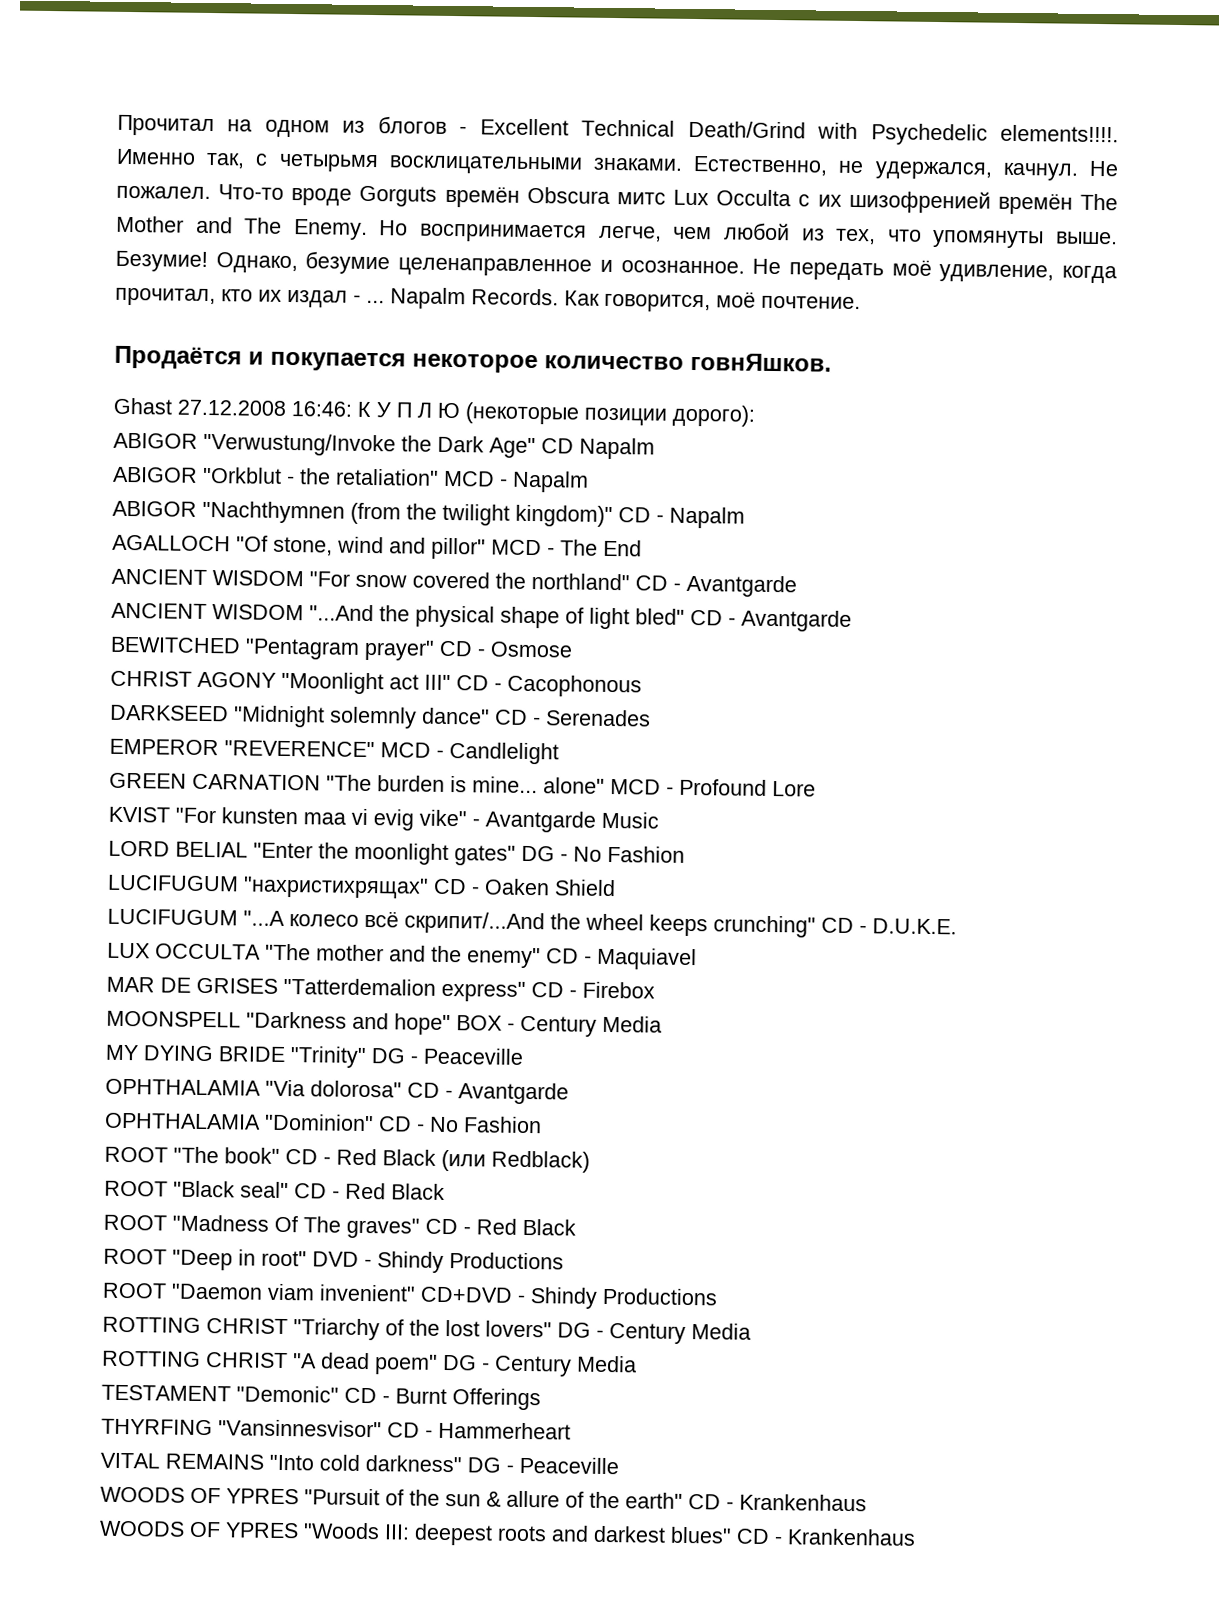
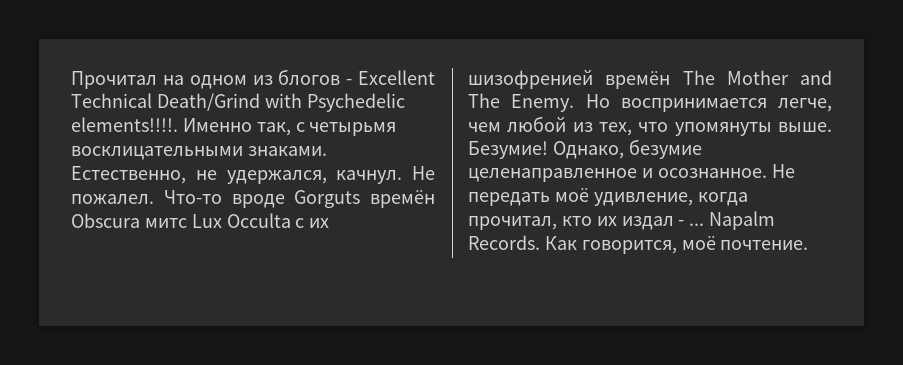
[114,345,832,374] [113,397,755,427] [113,432,655,460] [112,466,589,493] [112,500,745,529] [112,534,642,560] [111,568,797,598] [111,602,852,632] [110,636,573,661] [110,670,642,698] [110,704,651,729] [109,738,559,765] [109,772,816,797] [108,806,659,833] [108,840,685,866] [107,874,616,899] [107,908,957,938] [107,942,697,971] [106,976,655,1002] [106,1010,662,1037] [105,1044,523,1068] [105,1078,569,1105] [104,1112,542,1134] [104,1146,590,1173] [104,1180,445,1200] [103,1214,576,1239] [103,1248,564,1273] [102,1282,718,1309] [102,1316,751,1344] [102,1350,637,1377] [101,1384,541,1411] [101,1418,571,1440] [100,1452,619,1475] [100,1486,867,1512] [99,1520,916,1546] // Продаётся и покупается некоторое количество говнЯшков. // Ghast 27.12.2008 16:46: К У П Л Ю (некоторые позиции дорого): // ABIGOR "Verwustung/Invoke the Dark Age" CD Napalm // ABIGOR "Orkblut - the retaliation" MCD - Napalm // ABIGOR "Nachthymnen (from the twilight kingdom)" CD - Napalm // AGALLOCH "Of stone, wind and pillor" MCD - The End // ANCIENT WISDOM "For snow covered the northland" CD - Avantgarde // ANCIENT WISDOM "...And the physical shape of light bled" CD - Avantgarde // BEWITCHED "Pentagram prayer" CD - Osmose // CHRIST AGONY "Moonlight act III" CD - Cacophonous // DARKSEED "Midnight solemnly dance" CD - Serenades // EMPEROR "REVERENCE" MCD - Candlelight // GREEN CARNATION "The burden is mine... alone" MCD - Profound Lore // KVIST "For kunsten maa vi evig vike" - Avantgarde Music // LORD BELIAL "Enter the moonlight gates" DG - No Fashion // LUCIFUGUM "нахристихрящах" CD - Oaken Shield // LUCIFUGUM "...А колесо всё скрипит/...And the wheel keeps crunching" CD - D.U.K.E. // LUX OCCULTA "The mother and the enemy" CD - Maquiavel // MAR DE GRISES "Tatterdemalion express" CD - Firebox // MOONSPELL "Darkness and hope" BOX - Century Media // MY DYING BRIDE "Trinity" DG - Peaceville // OPHTHALAMIA "Via dolorosa" CD - Avantgarde // OPHTHALAMIA "Dominion" CD - No Fashion // ROOT "The book" CD - Red Black (или Redblack) // ROOT "Black seal" CD - Red Black // ROOT "Madness Of The graves" CD - Red Black // ROOT "Deep in root" DVD - Shindy Productions // ROOT "Daemon viam invenient" CD+DVD - Shindy Productions // ROTTING CHRIST "Triarchy of the lost lovers" DG - Century Media // ROTTING CHRIST "A dead poem" DG - Century Media // TESTAMENT "Demonic" CD - Burnt Offerings // THYRFING "Vansinnesvisor" CD - Hammerheart // VITAL REMAINS "Into cold darkness" DG - Peaceville // WOODS OF YPRES "Pursuit of the sun & allure of the earth" CD - Krankenhaus // WOODS OF YPRES "Woods III: deepest roots and darkest blues" CD - Krankenhaus -> (809, 245) none

